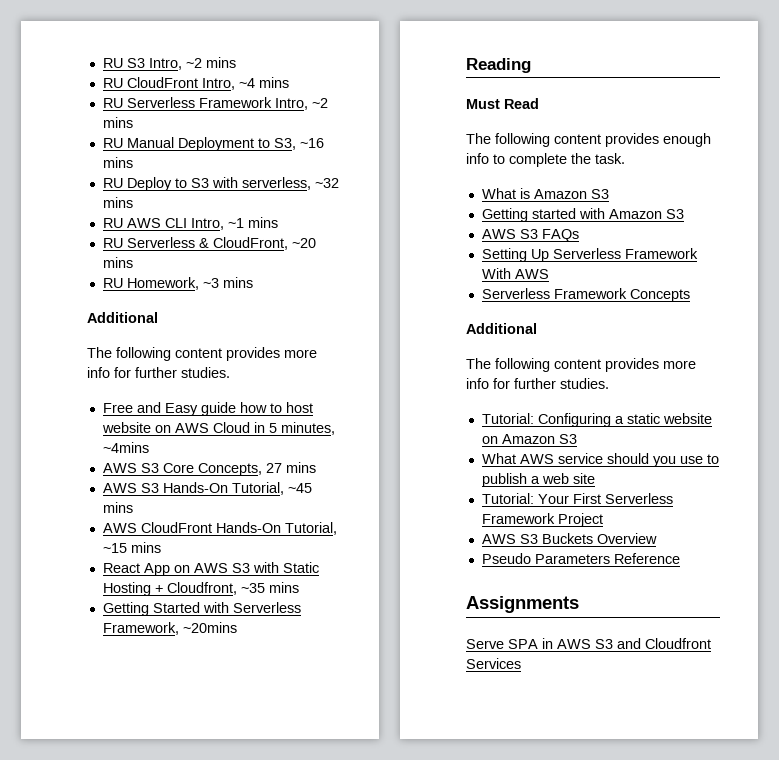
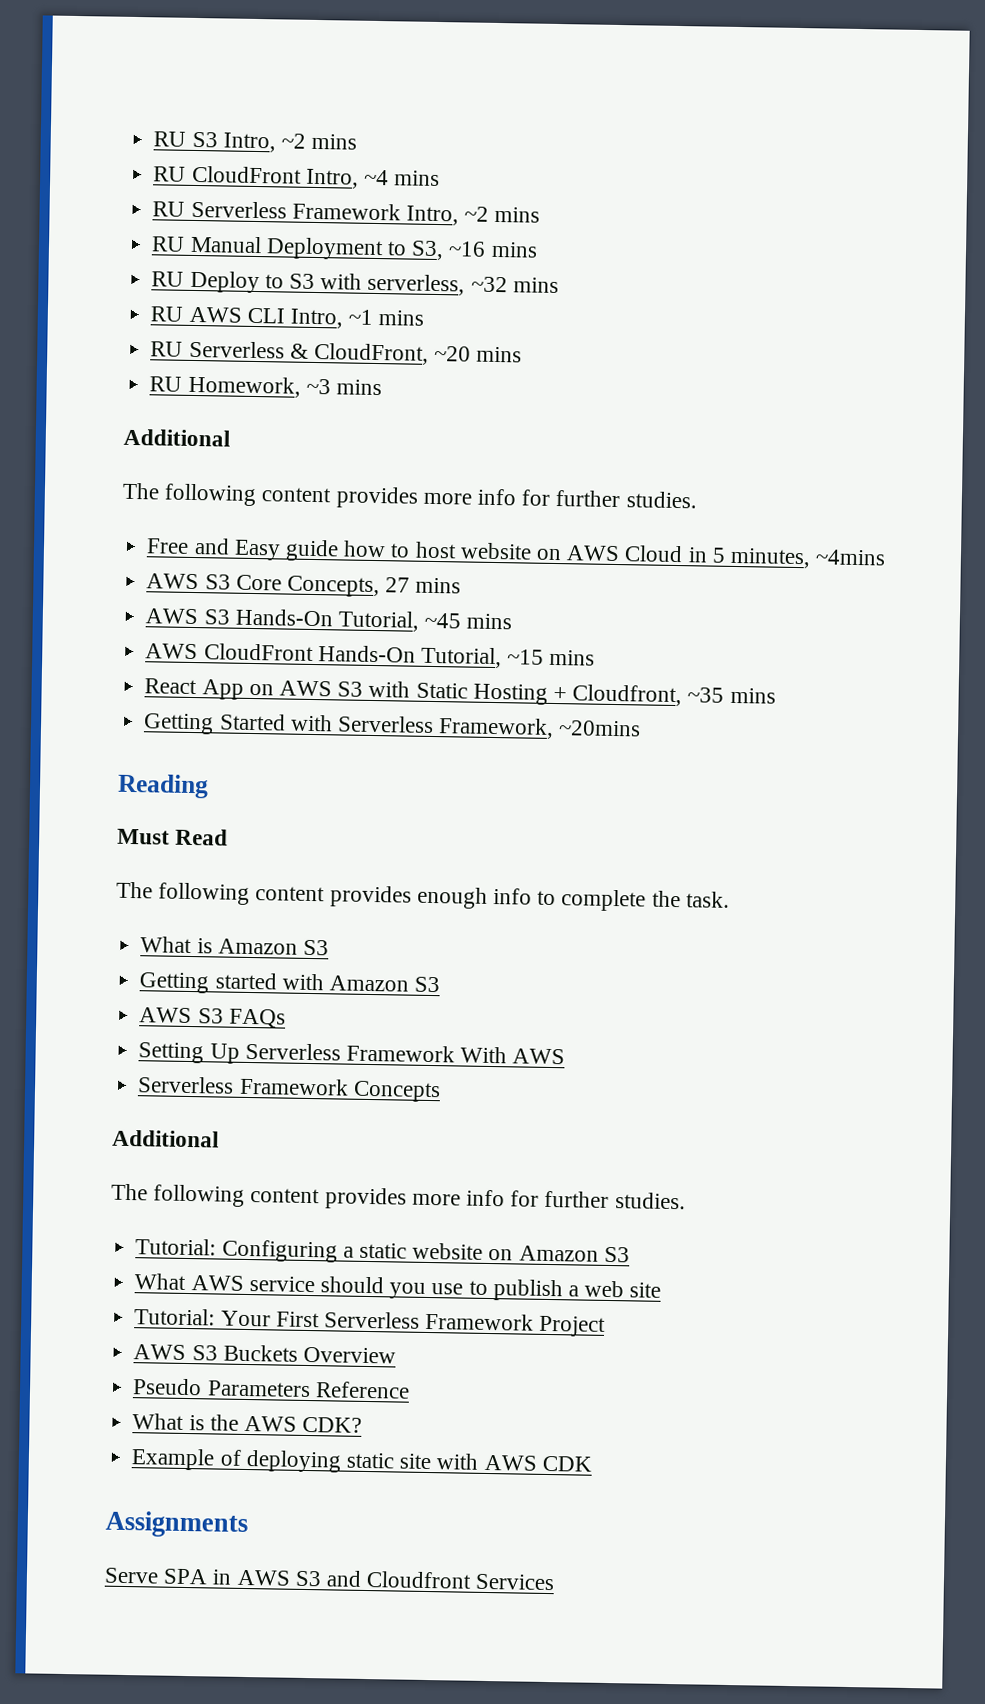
(680, 558) none -> [132,1413,363,1433] [131,1448,592,1473] // What is the AWS CDK? // Example of deploying static site with AWS CDK

